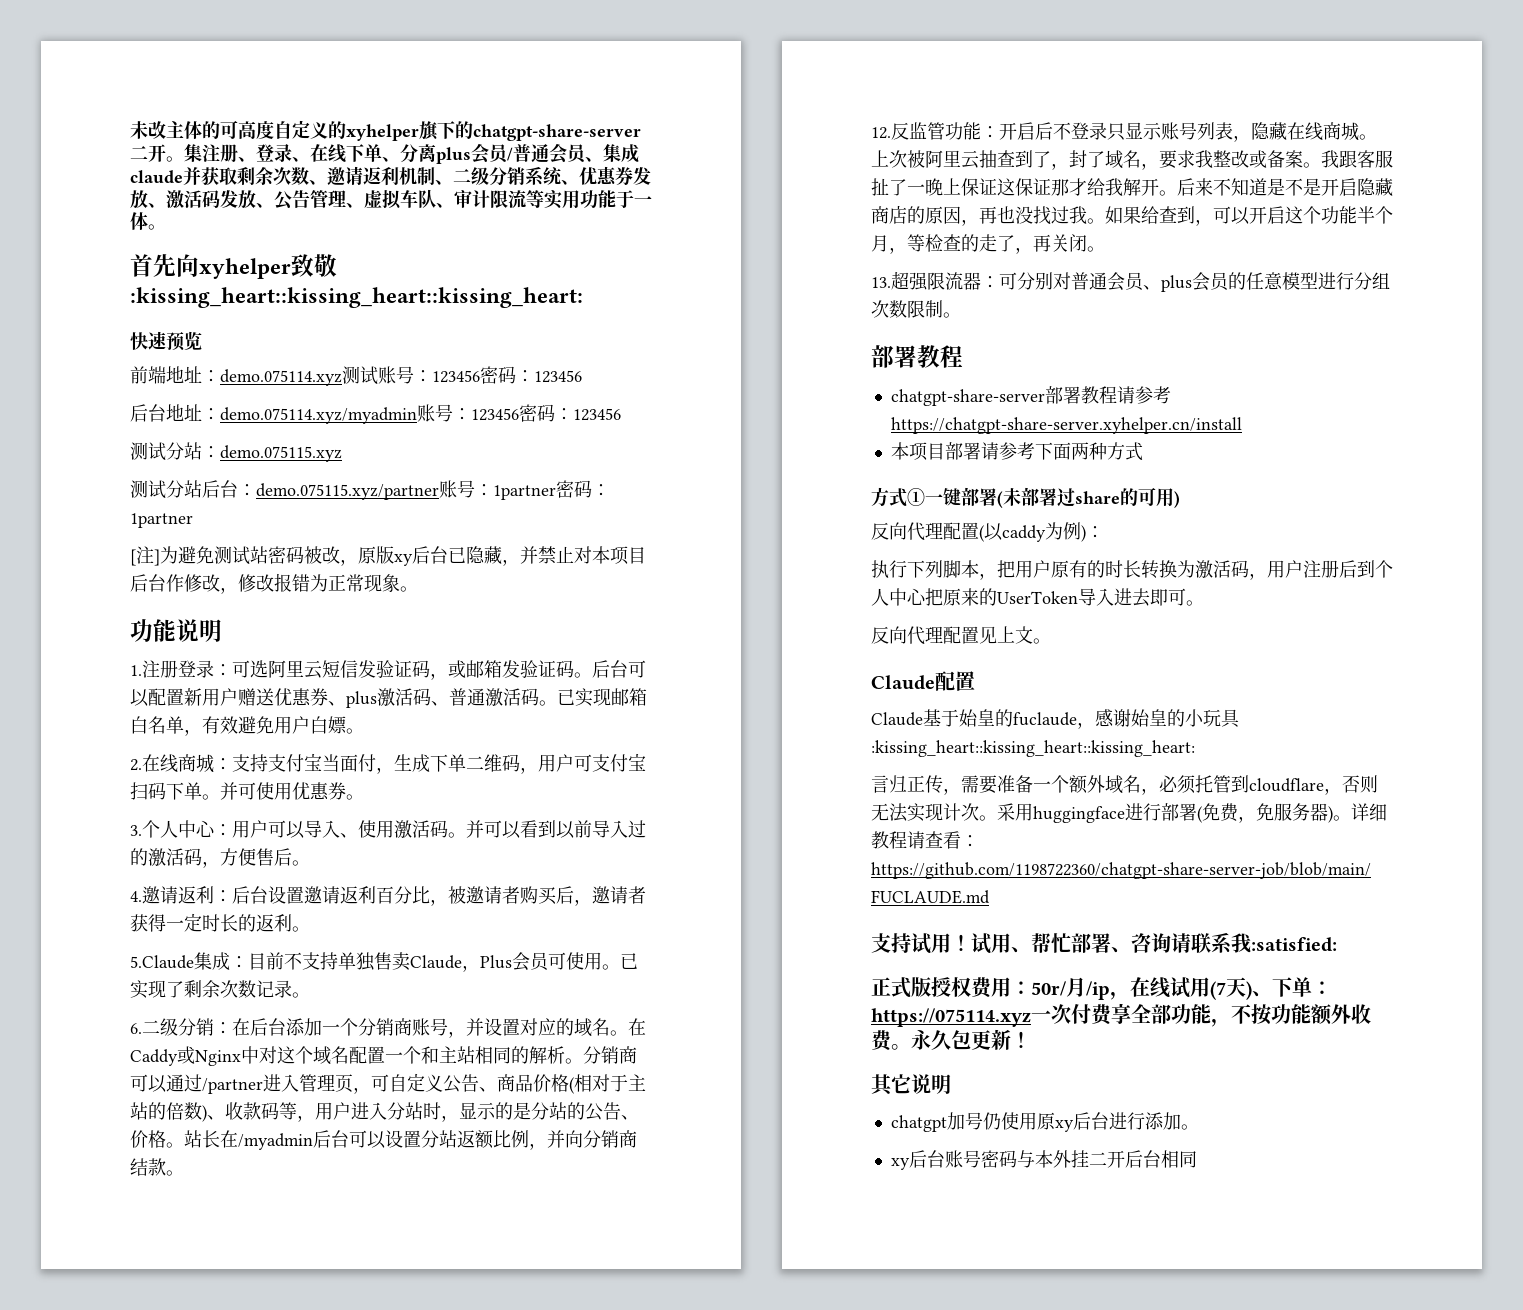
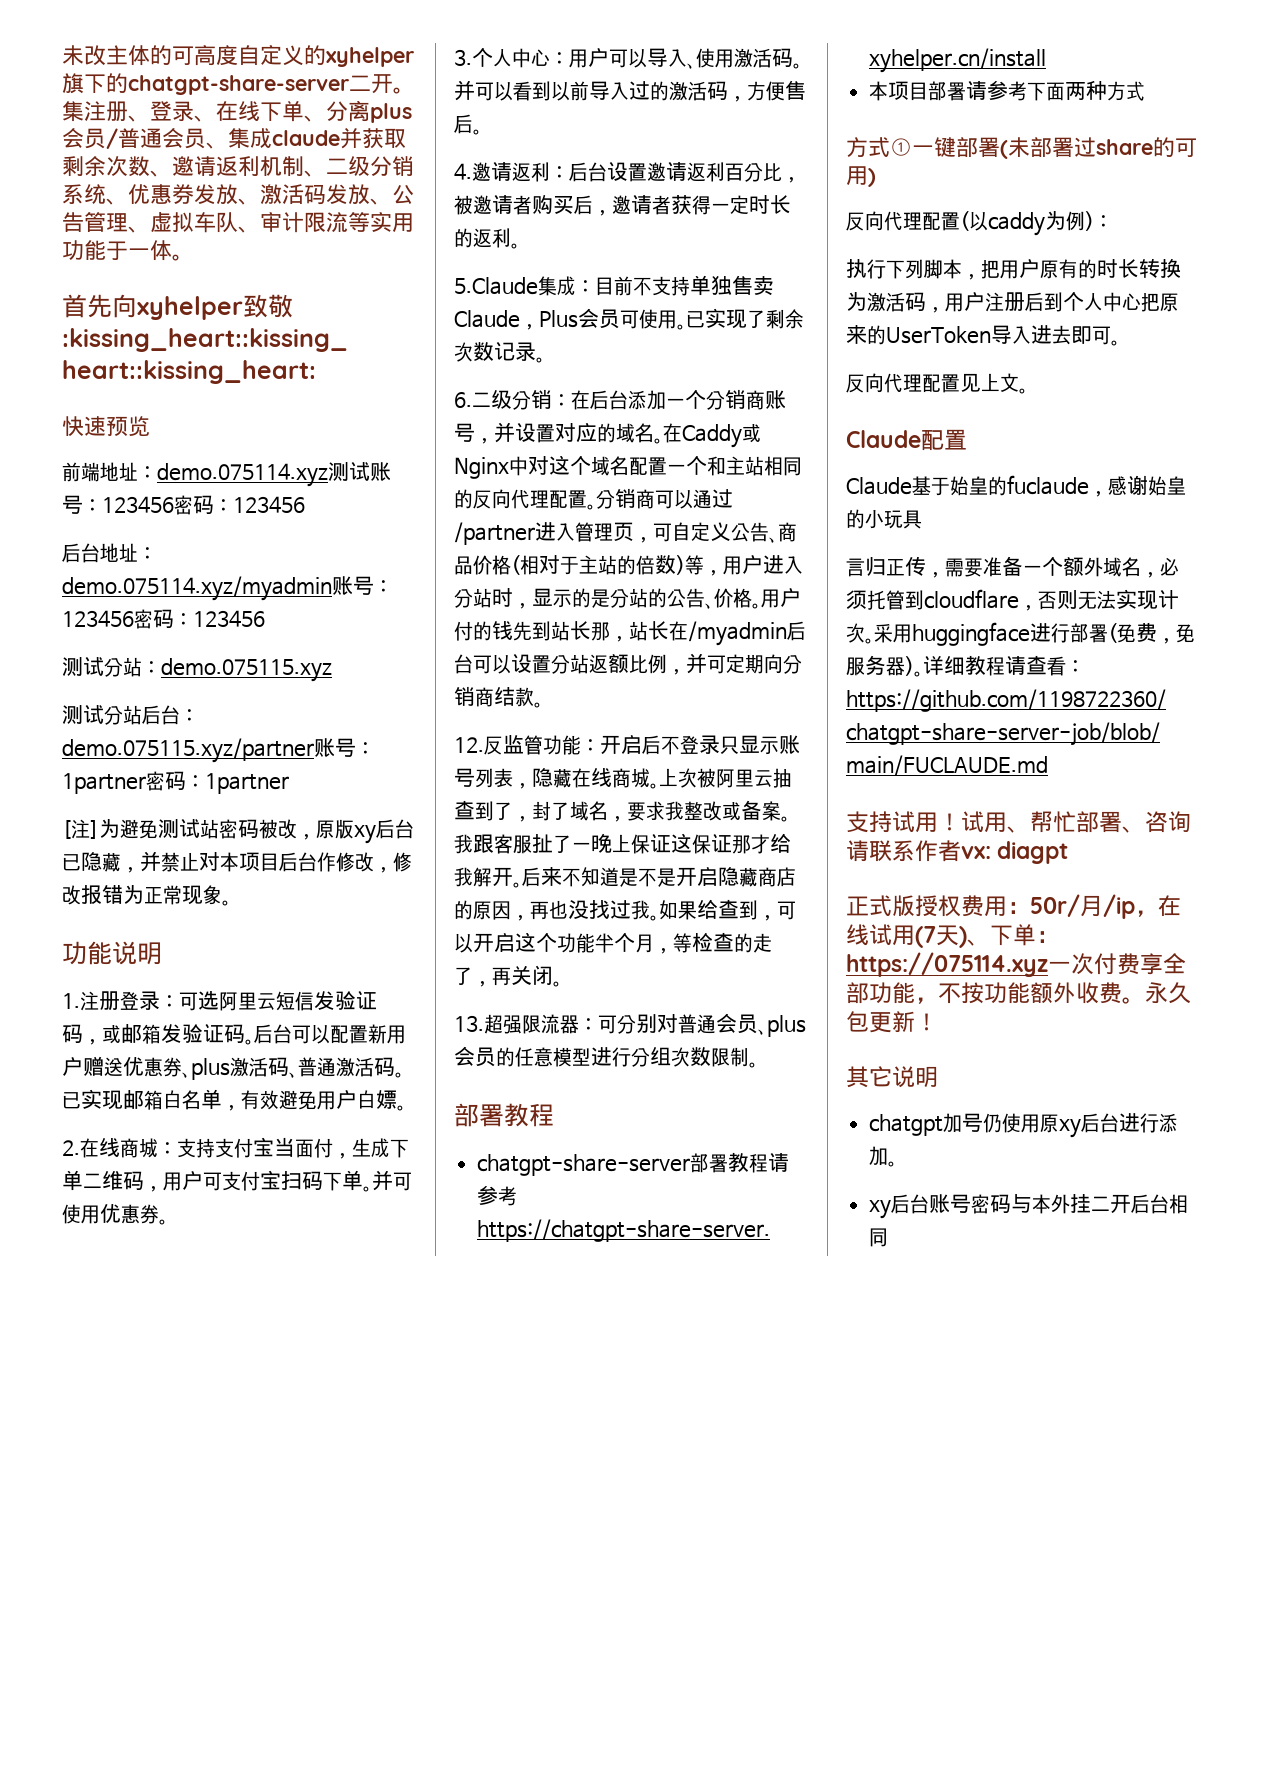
[529,1046,565,1064] 解析 -> [473,489,587,509] 反向代理配置
[207,1102,279,1120] 、收款码 -> (685, 565) none
(184, 1145) none -> [761,588,801,608] [454,621,629,642] 用户付的钱先到站长那，
(565, 1139) none -> [707,654,764,674] 可定期
[871,740,1195,757] :kissing_heart::kissing_heart::kissing_heart: -> (922, 519) none
[1231,933,1337,953] 我:satisfied: -> [915,840,1069,864] 作者vx: diagpt

